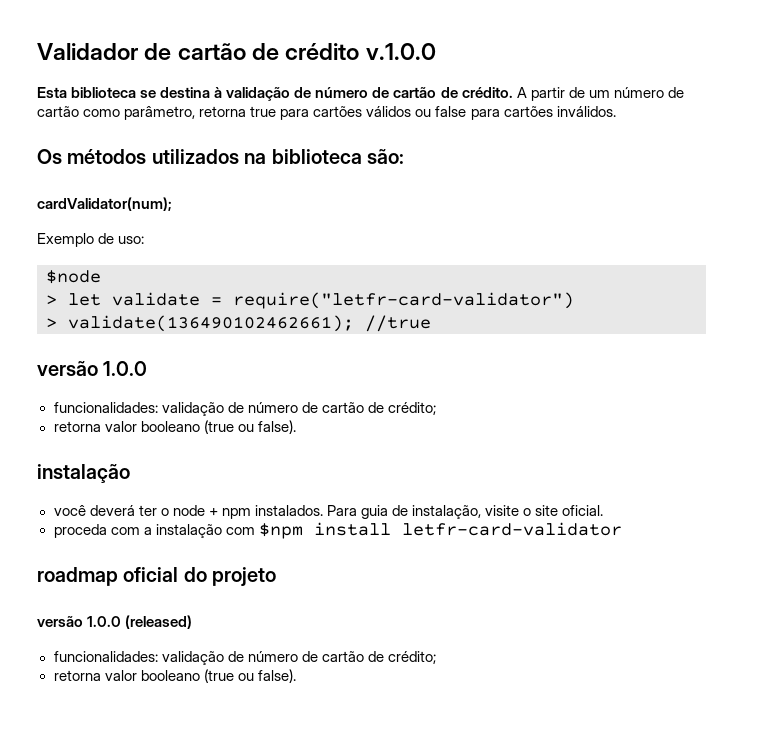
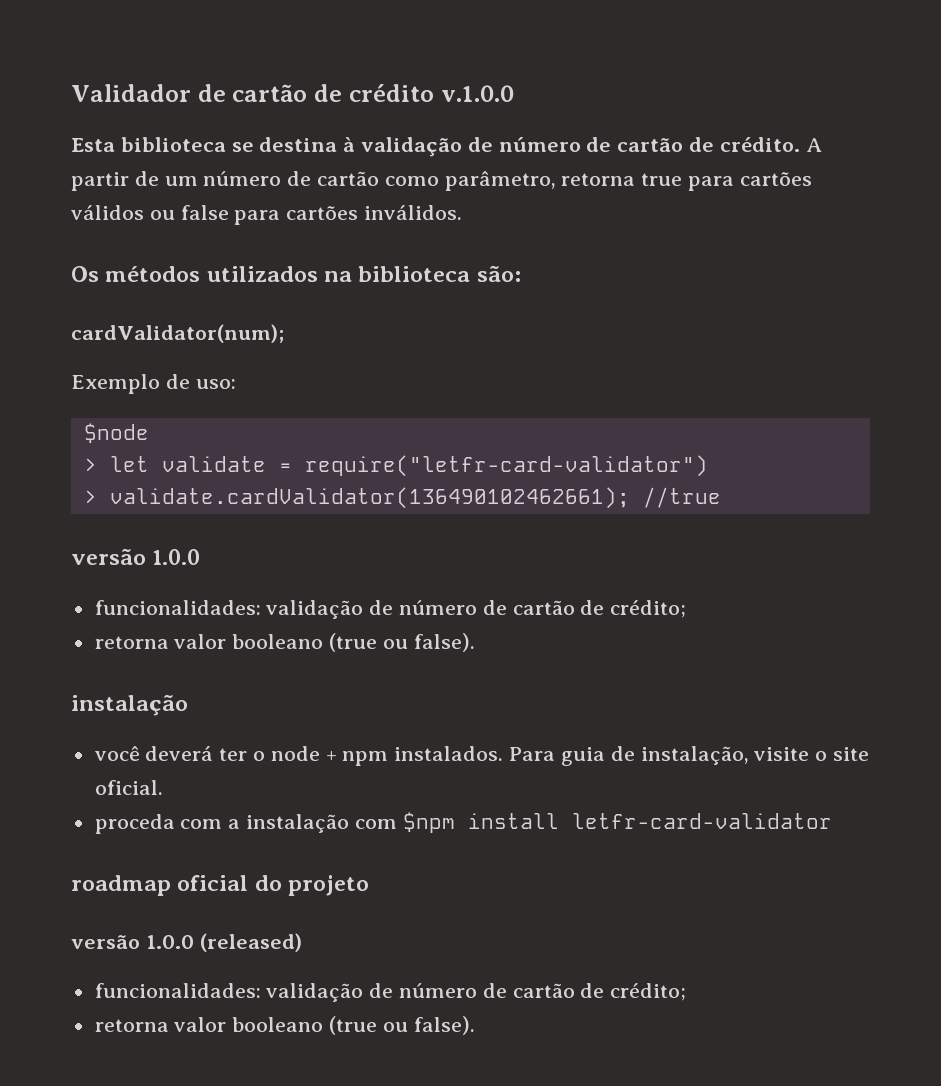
[68,315,354,332] validate(136490102462661); -> [109,487,630,509] validate.cardValidator(136490102462661);

